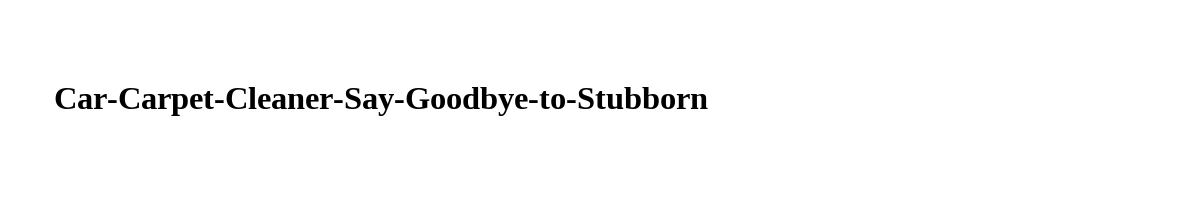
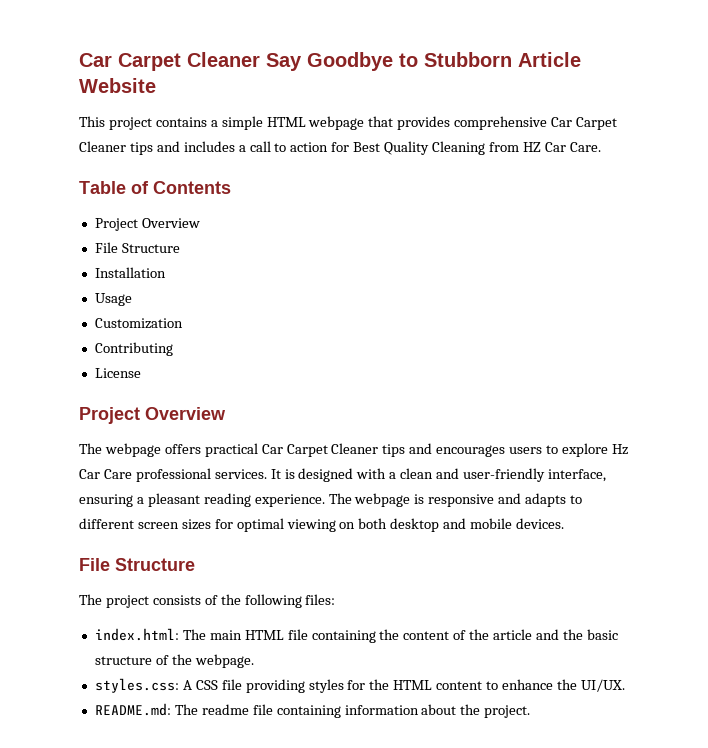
[54,87,708,116] Car-Carpet-Cleaner-Say-Goodbye-to-Stubborn -> [79,52,581,71] [79,78,156,93] [79,116,618,130] [79,141,601,155] [79,181,231,194] [94,218,200,231] [94,242,180,253] [94,267,166,278] [94,293,132,306] [94,318,183,329] [94,342,173,356] [94,368,141,378] [79,407,226,424] [79,443,628,457] [79,468,606,482] [79,493,583,507] [79,518,565,532] [79,558,195,571] [79,594,336,608] [94,628,618,643] [94,654,254,668] [94,678,625,693] [94,703,531,718] Car Carpet Cleaner Say Goodbye to Stubborn Article Website // This project contains a simple HTML webpage that provides comprehensive Car Carpet Cleaner tips and includes a call to action for Best Quality Cleaning from HZ Car Care. // Table of Contents // Project Overview // File Structure // Installation // Usage // Customization // Contributing // License // Project Overview // The webpage offers practical Car Carpet Cleaner tips and encourages users to explore Hz Car Care professional services. It is designed with a clean and user-friendly interface, ensuring a pleasant reading experience. The webpage is responsive and adapts to different screen sizes for optimal viewing on both desktop and mobile devices. // File Structure // The project consists of the following files: // index.html: The main HTML file containing the content of the article and the basic structure of the webpage. // styles.css: A CSS file providing styles for the HTML content to enhance the UI/UX. // README.md: The readme file containing information about the project.

